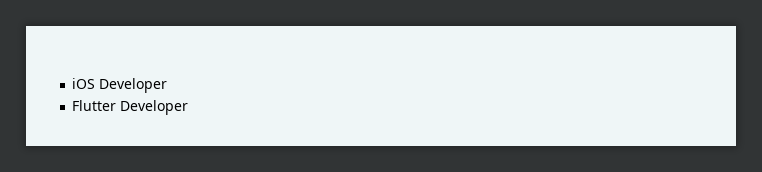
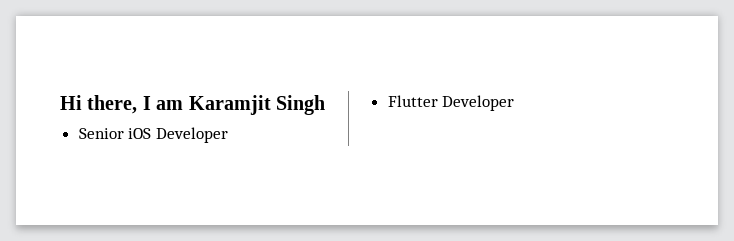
(72, 83) none -> [60,95,325,115] [78,128,124,139] Hi there, I am Karamjit Singh // Senior

